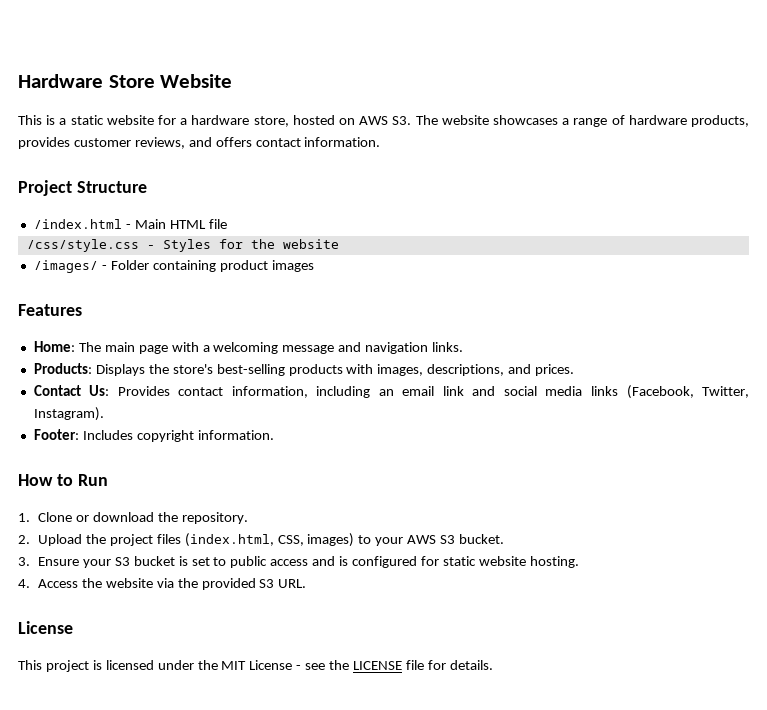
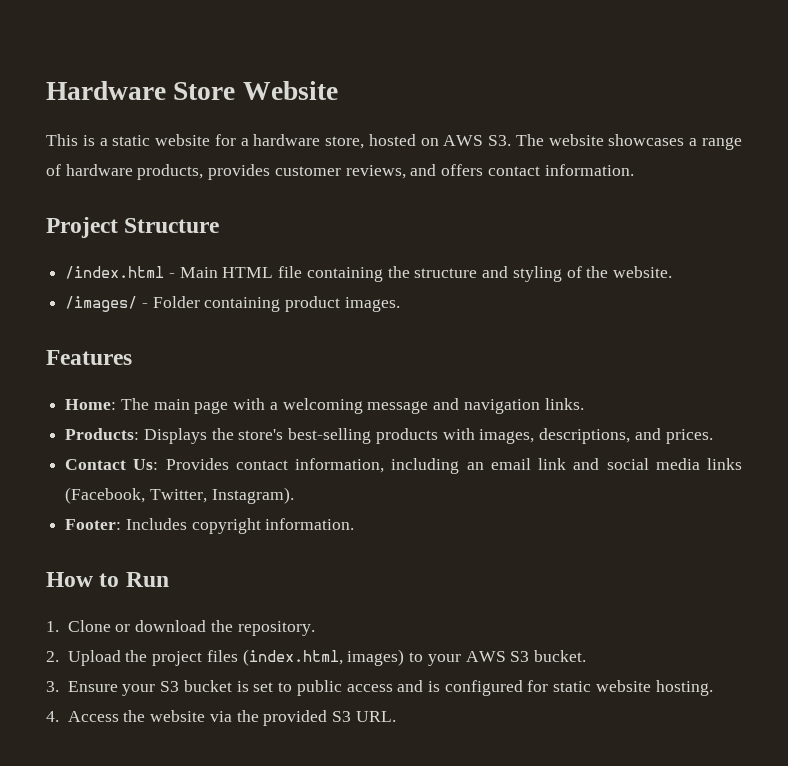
[26,239,339,252] // /css/style.css - Styles for the website -> [306,266,672,282] containing the structure and styling of the website.
[271,260,314,272] images -> [344,297,400,312] images.
[277,535,304,546] CSS, -> (343, 657) none
[18,621,73,634] [18,660,493,672] // License // This project is licensed under the MIT License - see the LICENSE file for details. -> (396, 716) none

